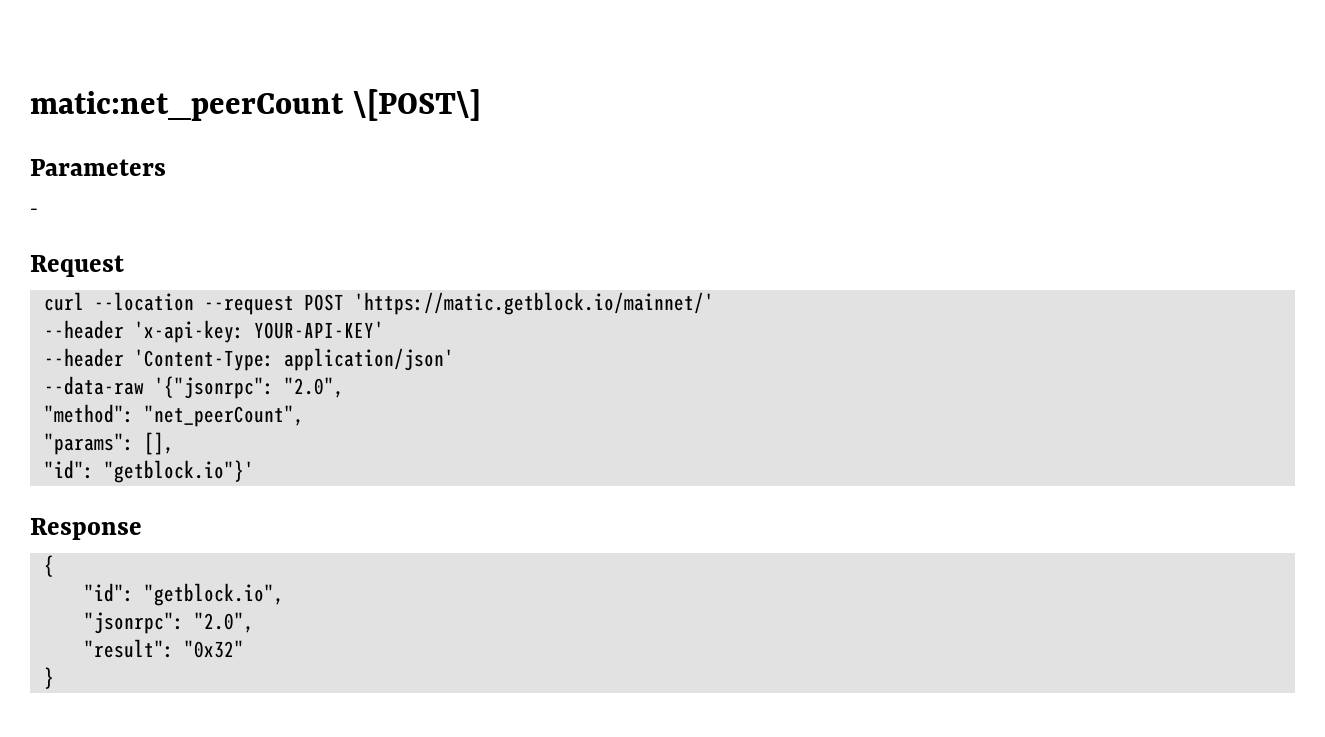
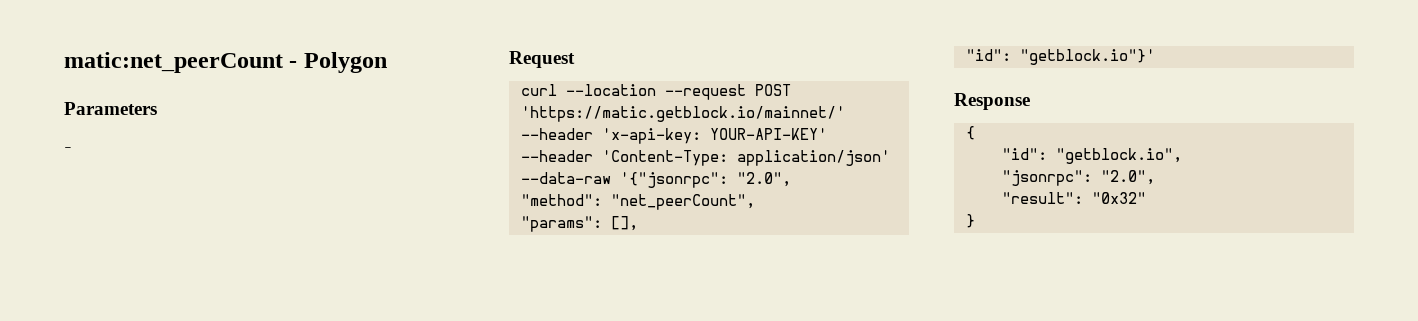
[352,89,481,121] \[POST\] -> [289,52,387,73] - Polygon

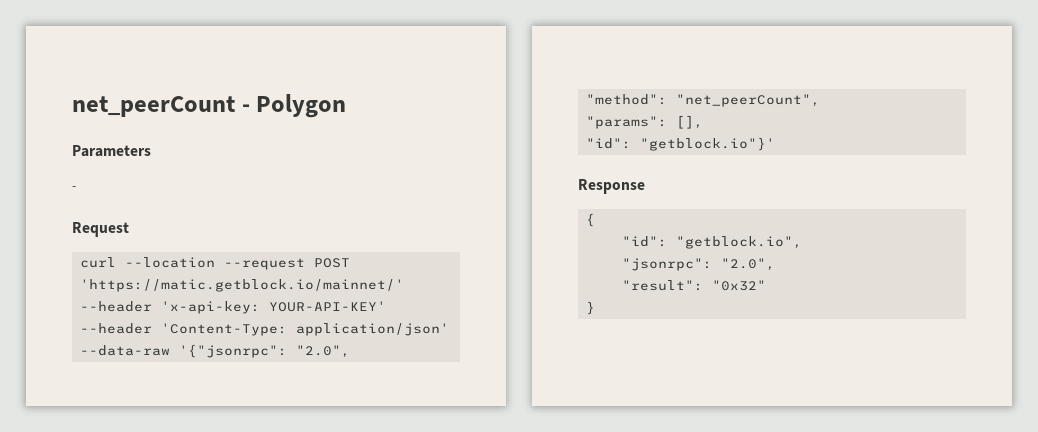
[64,52,283,73] matic:net_peerCount -> [72,96,235,117] net_peerCount

